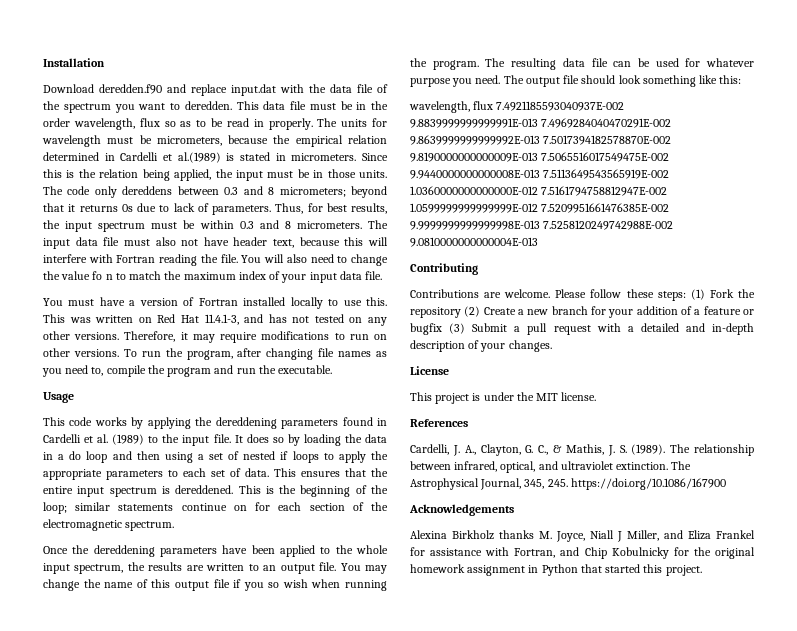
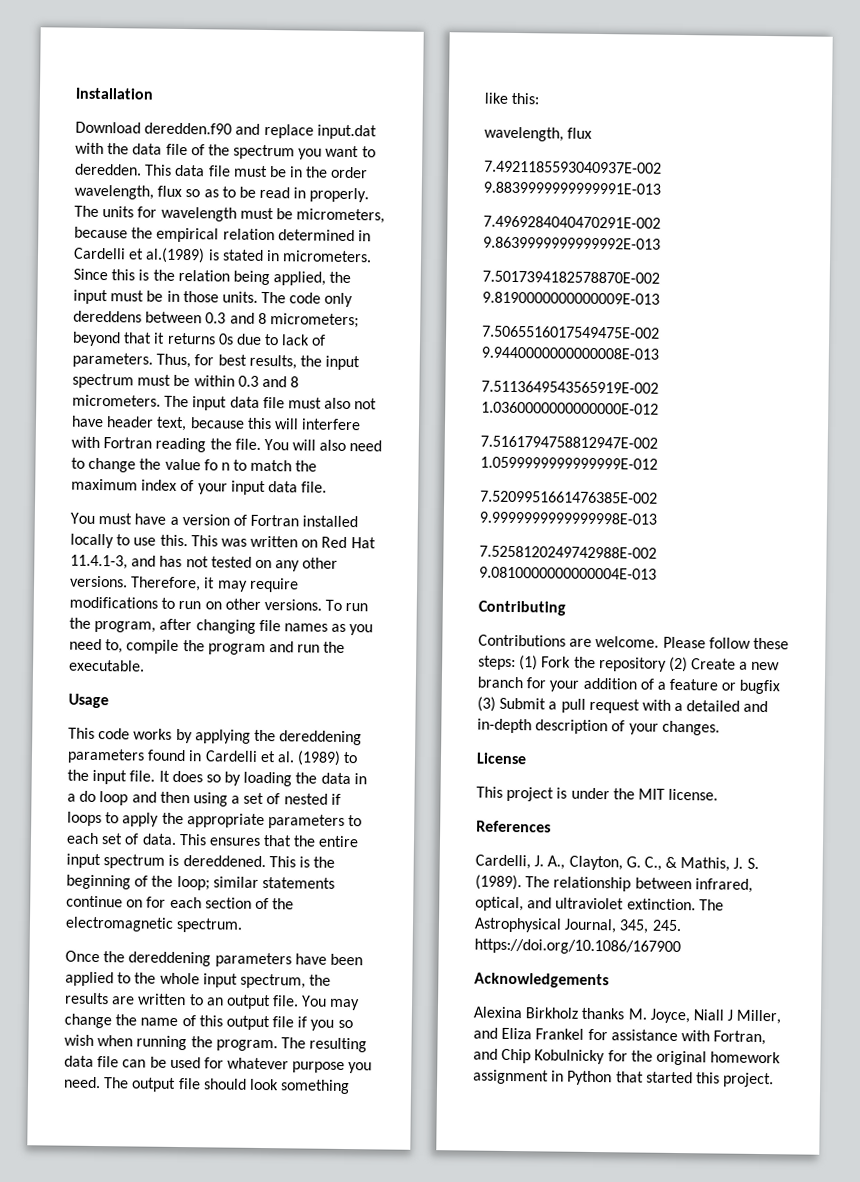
(494, 105) none -> (593, 133) //
(538, 123) none -> (661, 188) //
(540, 140) none -> (661, 243) //
(538, 157) none -> (660, 298) //
(540, 174) none -> (659, 353) //
(538, 190) none -> (659, 408) //
(538, 208) none -> (658, 463) //
(540, 225) none -> (657, 518) //

